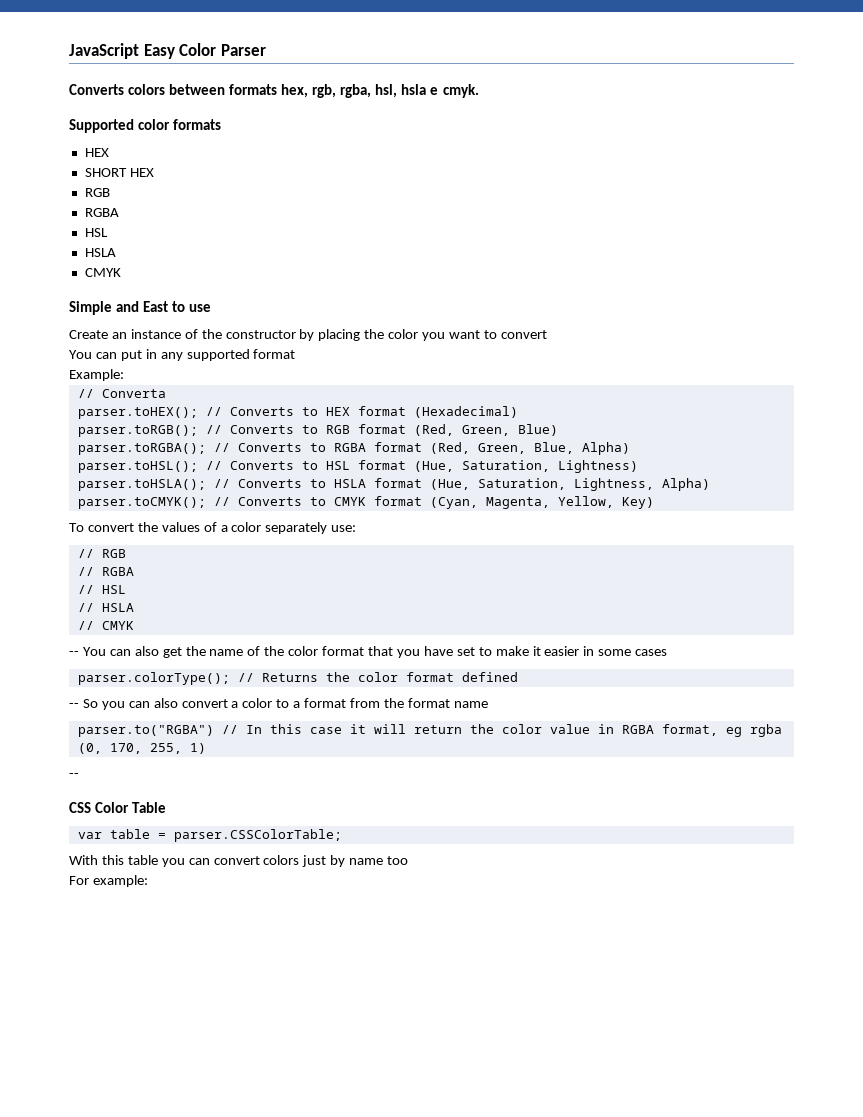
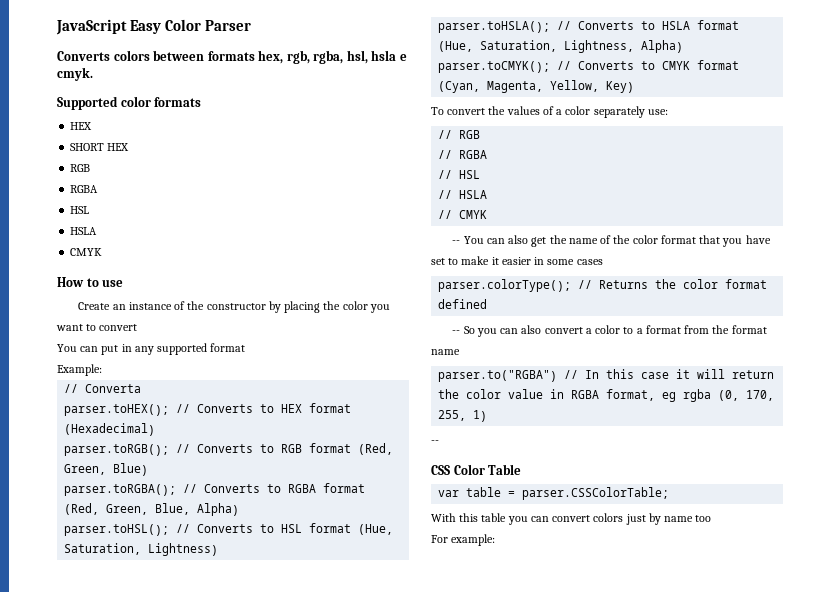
[69,301,169,315] Simple and East -> [57,277,84,287] How

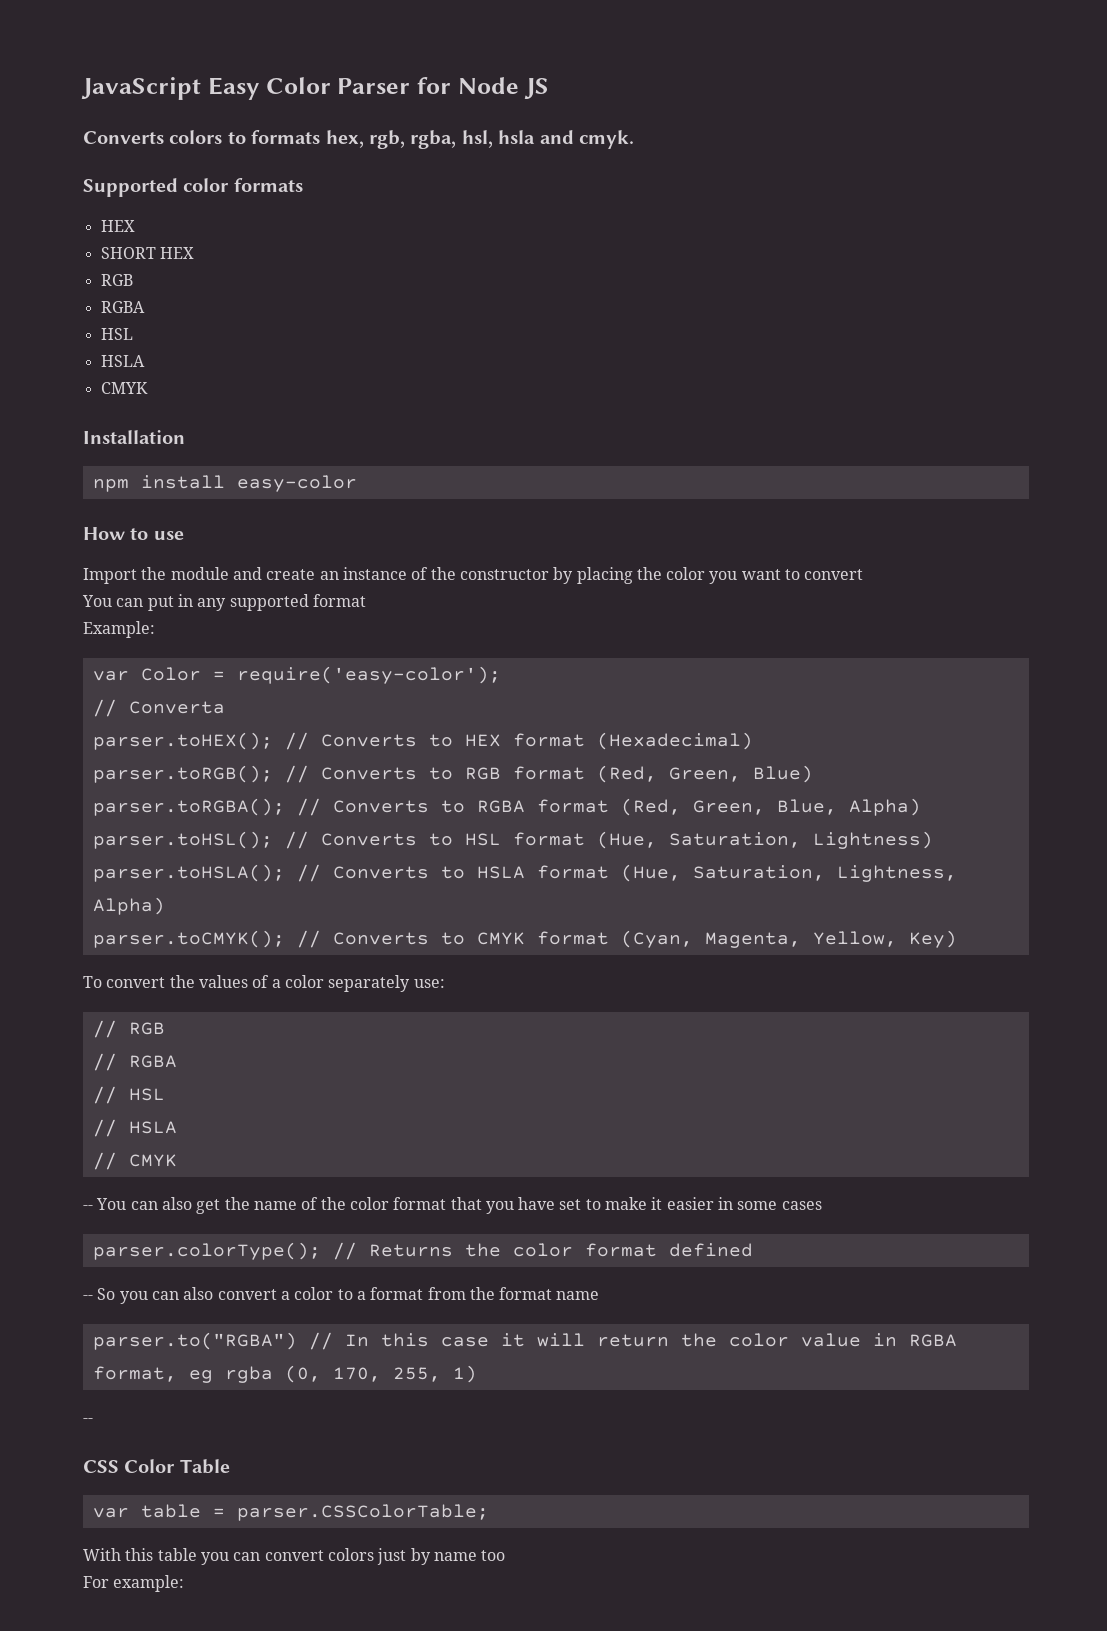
(252, 25) none -> [417,77,549,99] for Node JS
[153,50,205,61] between -> [227,132,246,144] to
[399,54,407,61] e -> [539,130,574,144] and
(103, 252) none -> [83,430,185,444] [92,475,357,492] // Installation // npm install easy-color
[78,302,111,310] Create -> [83,567,316,584] Import the module and create
(102, 370) none -> [92,666,501,684] // var Color = require('easy-color');

